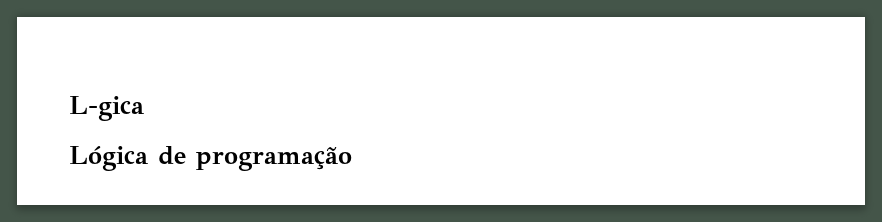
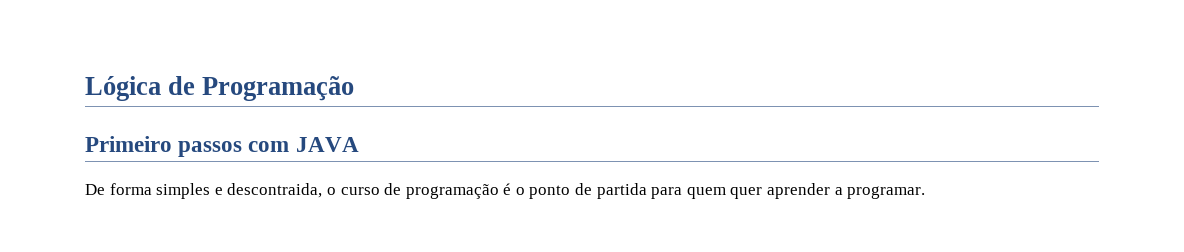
[69,96,144,121] L-gica // -> (85, 88) none
[196,147,352,171] programação -> [202,76,355,101] [85,136,359,157] [85,183,926,199] Programação // Primeiro passos com JAVA // De forma simples e descontraida, o curso de programação é o ponto de partida para quem quer aprender a programar.

